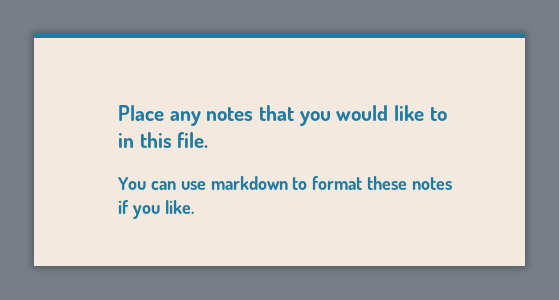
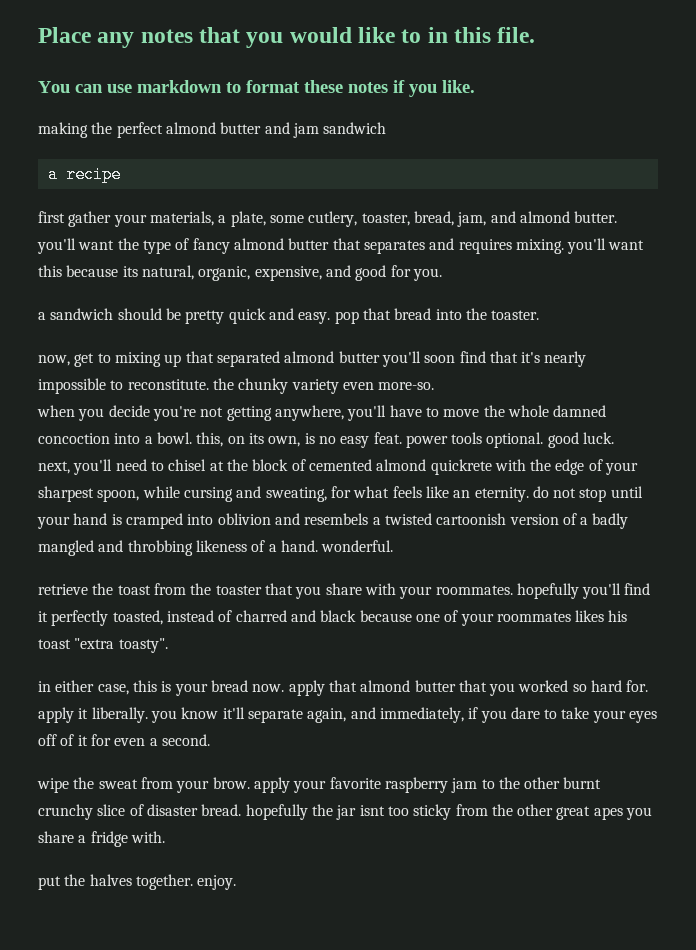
(194, 207) none -> [38,122,387,138] [47,166,121,183] [38,211,618,227] [37,238,645,254] [38,265,442,281] [38,308,540,324] [38,351,587,367] [38,378,435,394] [37,405,607,421] [38,432,615,448] [38,459,639,475] [38,486,643,502] [37,513,629,529] [38,540,394,556] [38,583,651,599] [38,610,628,626] [38,638,168,653] [38,680,649,696] [38,707,658,723] [38,734,210,746] [37,777,602,793] [38,804,653,820] [38,831,165,847] [38,874,237,890] // making the perfect almond butter and jam sandwich // a recipe // first gather your materials, a plate, some cutlery, toaster, bread, jam, and almond butter. you'll want the type of fancy almond butter that separates and requires mixing. you'll want this because its natural, organic, expensive, and good for you. // a sandwich should be pretty quick and easy. pop that bread into the toaster. // now, get to mixing up that separated almond butter you'll soon find that it's nearly impossible to reconstitute. the chunky variety even more-so. // when you decide you're not getting anywhere, you'll have to move the whole damned concoction into a bowl. this, on its own, is no easy feat. power tools optional. good luck. // next, you'll need to chisel at the block of cemented almond quickrete with the edge of your sharpest spoon, while cursing and sweating, for what feels like an eternity. do not stop until your hand is cramped into oblivion and resembels a twisted cartoonish version of a badly mangled and throbbing likeness of a hand. wonderful. // retrieve the toast from the toaster that you share with your roommates. hopefully you'll find it perfectly toasted, instead of charred and black because one of your roommates likes his toast "extra toasty". // in either case, this is your bread now. apply that almond butter that you worked so hard for. apply it liberally. you know it'll separate again, and immediately, if you dare to take your eyes off of it for even a second. // wipe the sweat from your brow. apply your favorite raspberry jam to the other burnt crunchy slice of disaster bread. hopefully the jar isnt too sticky from the other great apes you share a fridge with. // put the halves together. enjoy.

